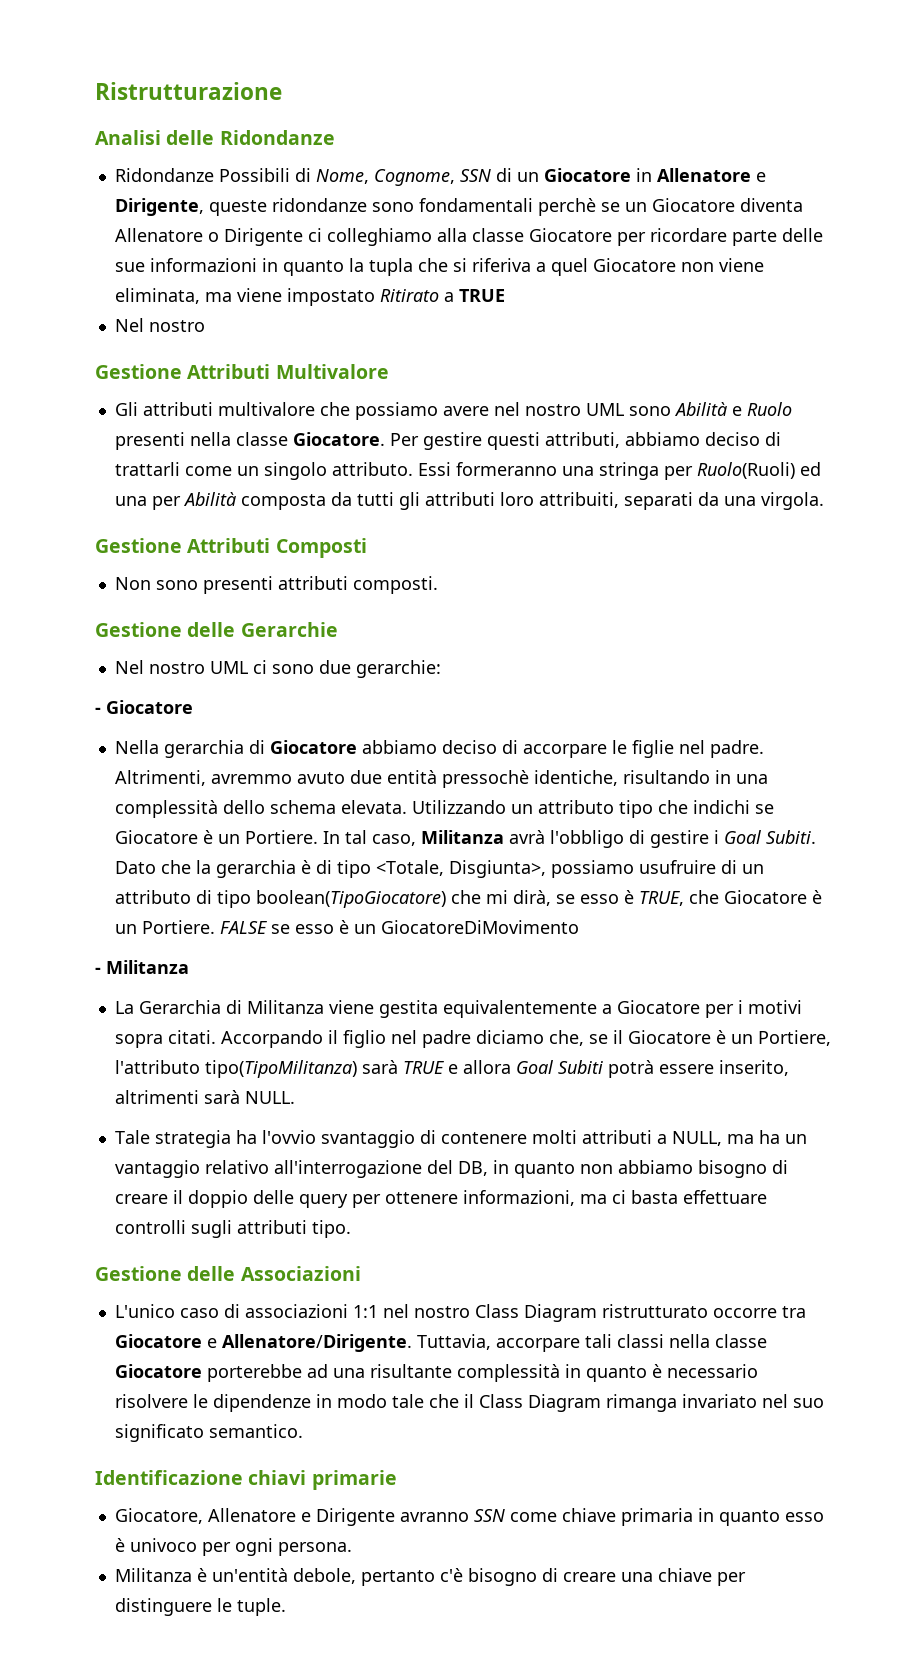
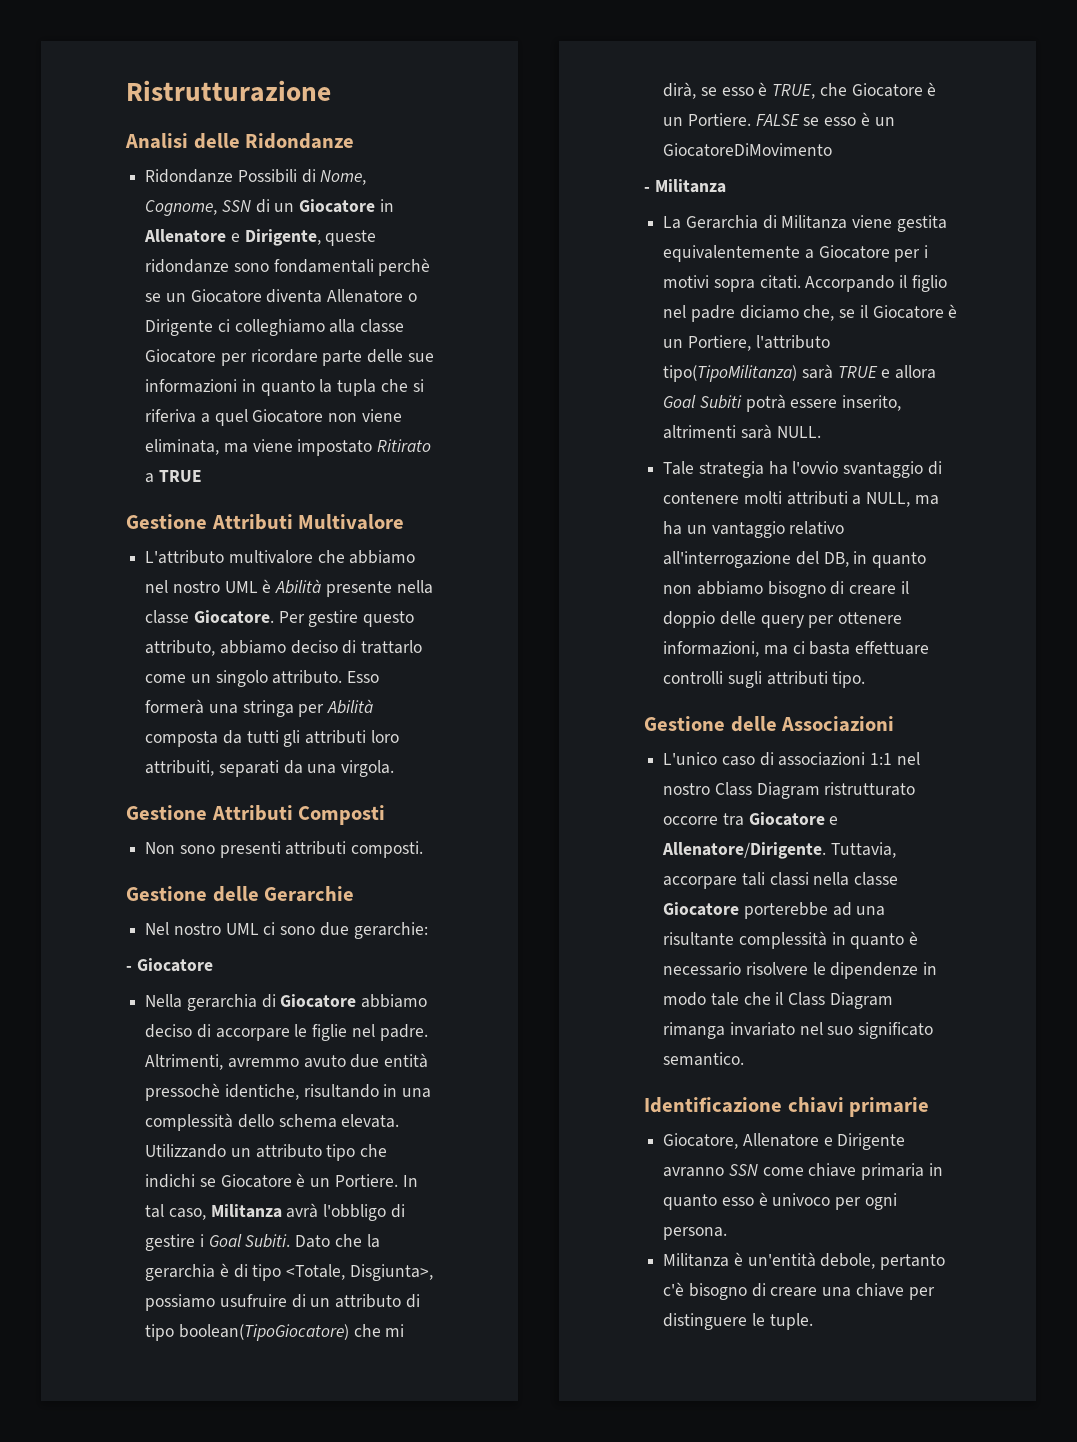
[114,318,205,332] // Nel nostro -> (202, 476) none
[114,402,792,420] [114,432,185,450] Gli attributi multivalore che possiamo avere nel nostro UML sono Abilità e Ruolo presenti -> [145,550,416,564] [145,579,392,597] L'attributo multivalore che abbiamo nel nostro UML è Abilità presente
[486,432,781,450] [114,462,180,476] questi attributi, abbiamo deciso di trattarli -> [363,611,415,627] [145,640,423,656] questo attributo, abbiamo deciso di trattarlo
[417,462,557,476] Essi formeranno -> [347,671,380,683] [145,699,205,714] Esso formerà
[696,462,821,479] [114,496,181,510] Ruolo(Ruoli) ed una per -> (325, 710) none

